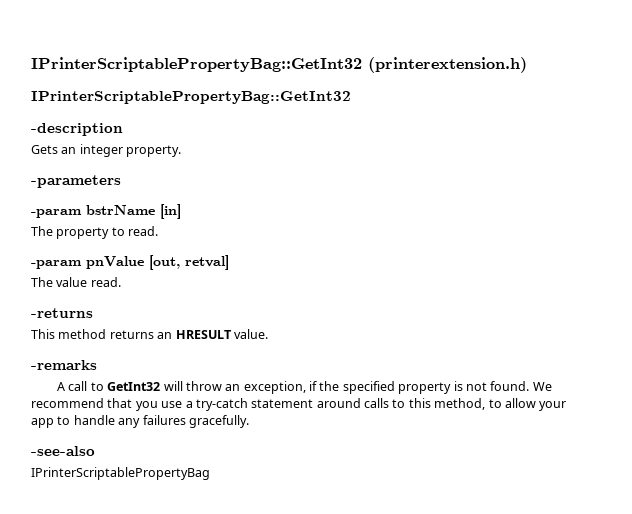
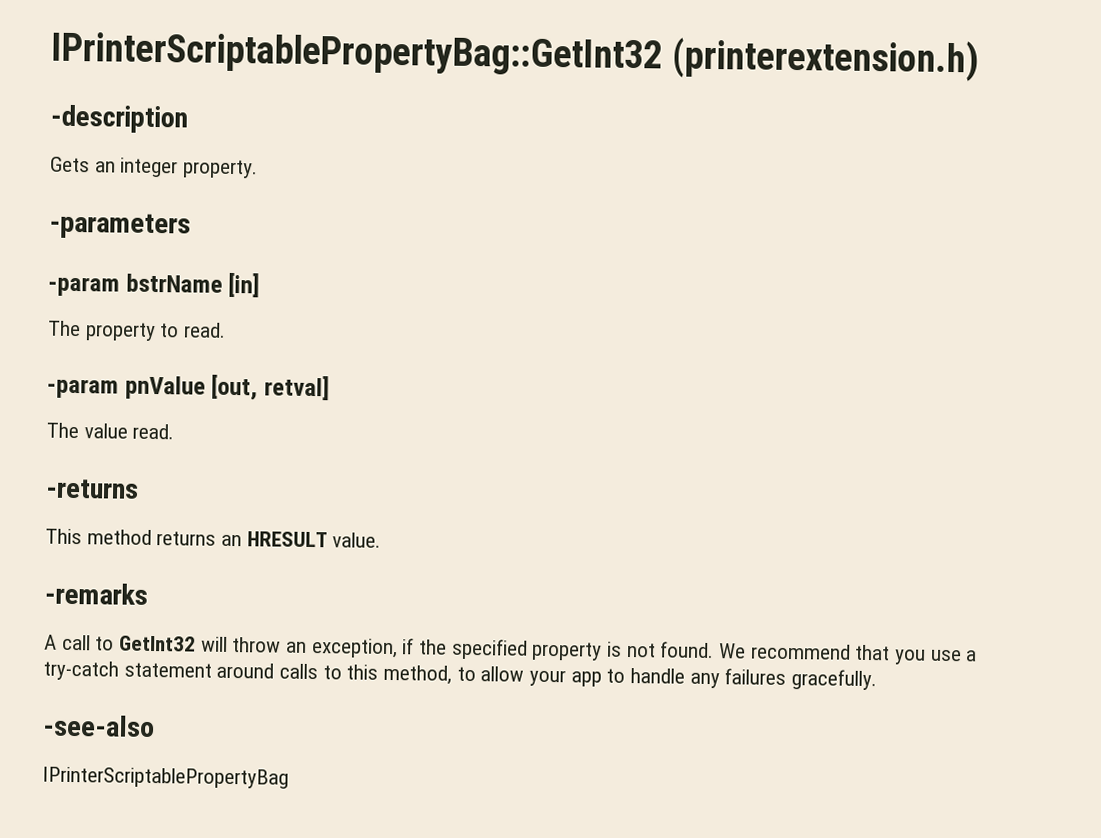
[31,91,351,104] // IPrinterScriptablePropertyBag::GetInt32 -> (980, 59) none

